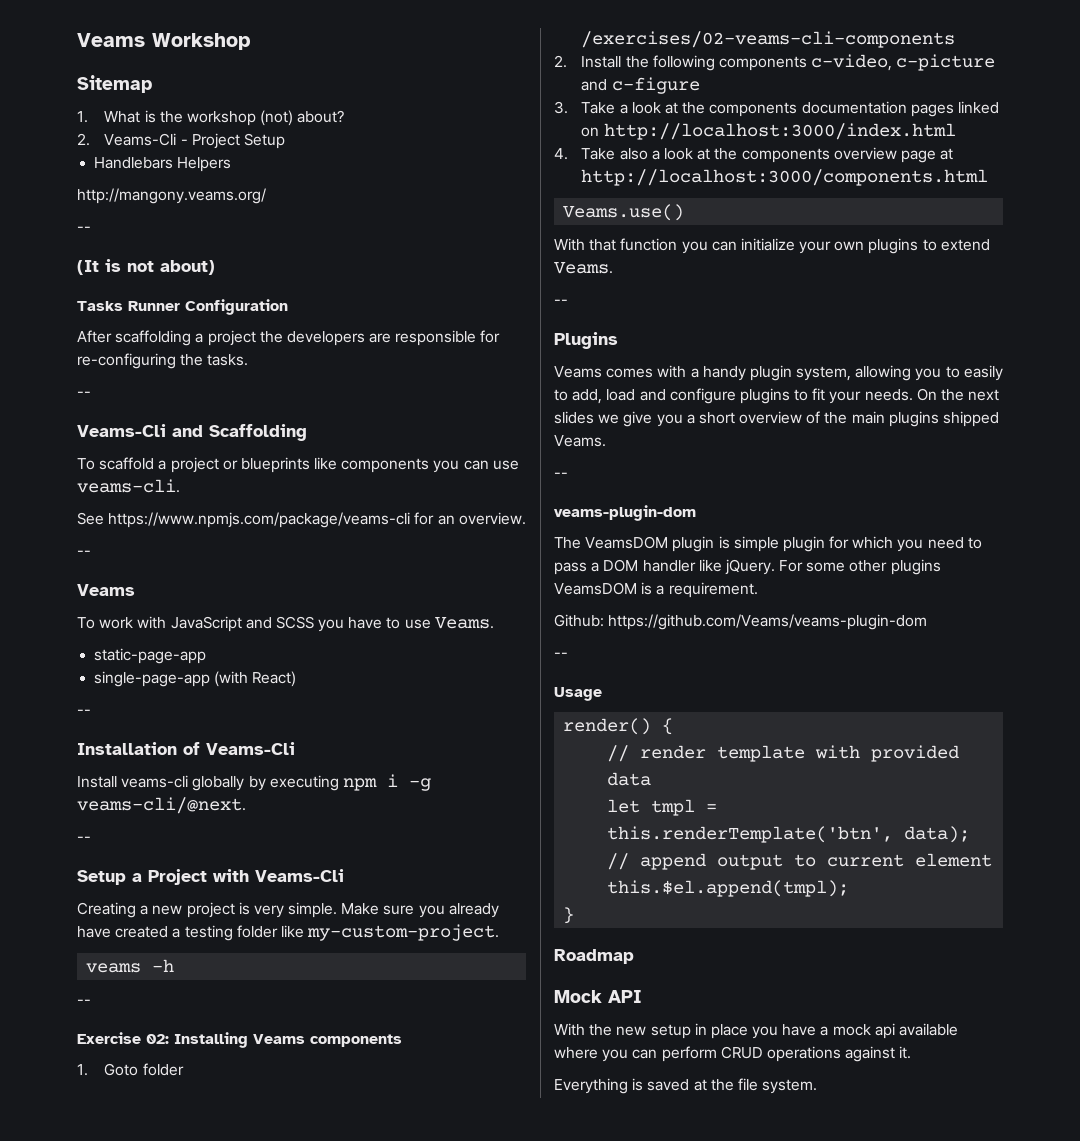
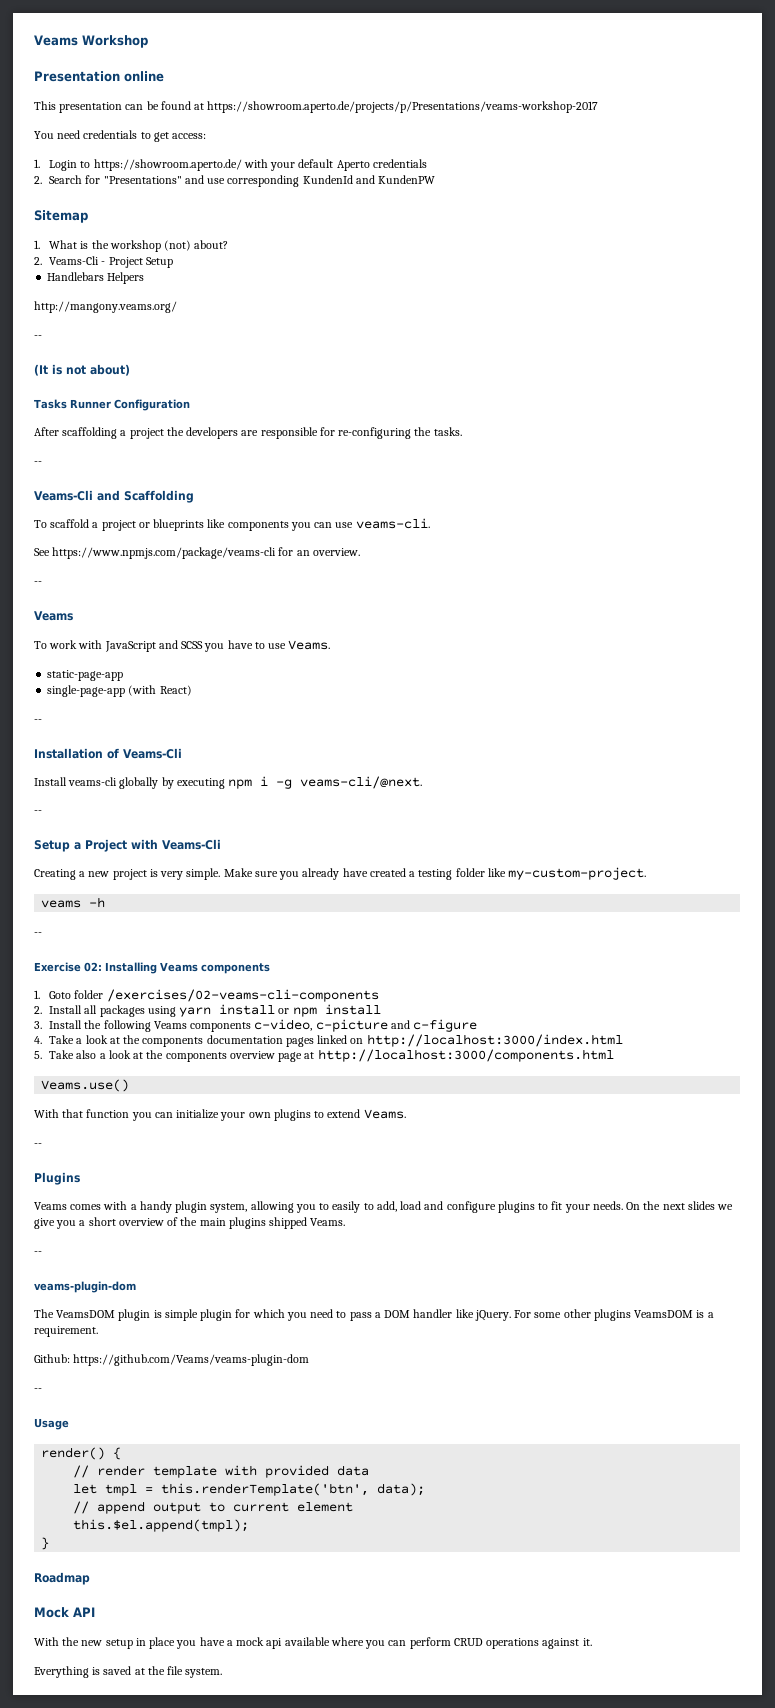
(251, 41) none -> [34,71,164,82] [34,101,599,113] [34,130,207,142] [34,159,427,171] [34,175,436,187] // Presentation online // This presentation can be found at https://showroom.aperto.de/projects/p/Presentations/veams-workshop-2017 // You need credentials to get access: // 1. Login to https://showroom.aperto.de/ with your default Aperto credentials // 2. Search for "Presentations" and use corresponding KundenId and KundenPW
(622, 62) none -> [84,1004,381,1017] [34,1020,83,1029] all packages using yarn install or npm install // 3. Install
(715, 63) none -> [153,1021,187,1029] Veams
[554,101,568,114] 3. -> [34,1036,42,1044] 4.
[554,148,568,160] 4. -> [34,1051,42,1059] 5.

